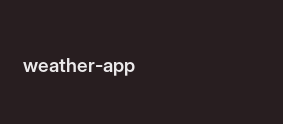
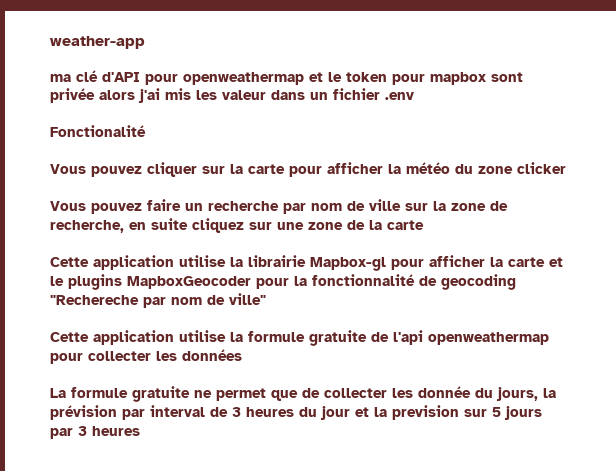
(135, 67) none -> [50,70,523,85] [50,88,414,103] [50,125,146,137] [50,162,566,177] [50,199,508,214] [50,218,424,233] [50,255,563,271] [50,274,516,290] [50,293,266,308] [50,330,549,346] [50,349,242,364] [50,386,556,402] [50,405,542,420] [50,426,140,439] // ma clé d'API pour openweathermap et le token pour mapbox sont privée alors j'ai mis les valeur dans un fichier .env // Fonctionalité // Vous pouvez cliquer sur la carte pour afficher la météo du zone clicker // Vous pouvez faire un recherche par nom de ville sur la zone de recherche, en suite cliquez sur une zone de la carte // Cette application utilise la librairie Mapbox-gl pour afficher la carte et le plugins MapboxGeocoder pour la fonctionnalité de geocoding "Rechereche par nom de ville" // Cette application utilise la formule gratuite de l'api openweathermap pour collecter les données // La formule gratuite ne permet que de collecter les donnée du jours, la prévision par interval de 3 heures du jour et la prevision sur 5 jours par 3 heures

